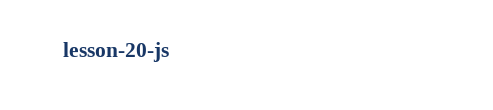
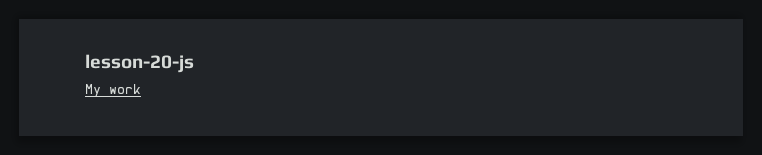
(169, 52) none -> [85,84,141,97] // My work

